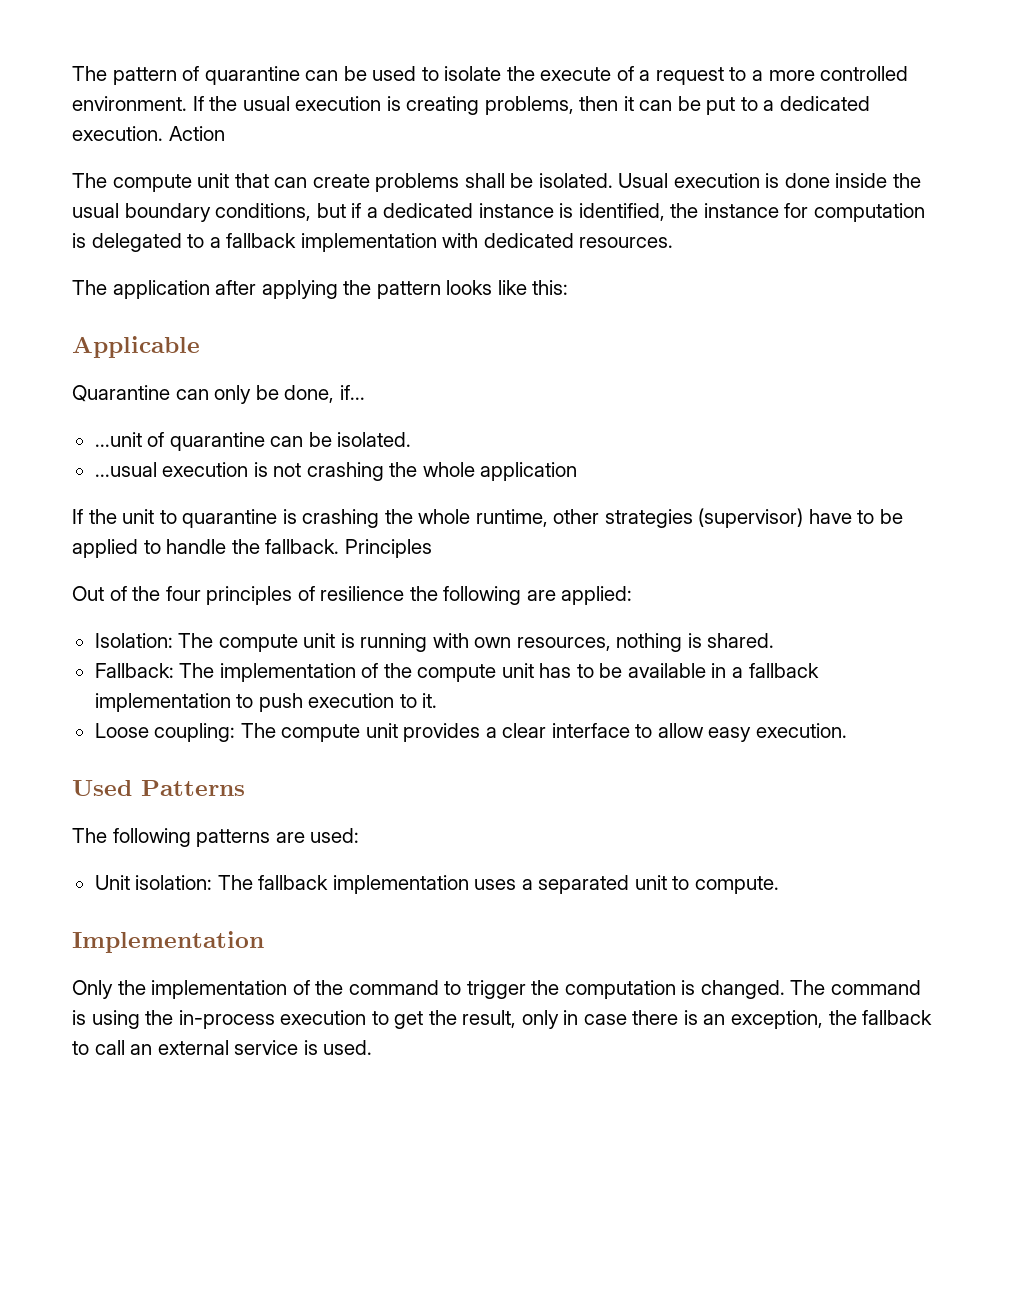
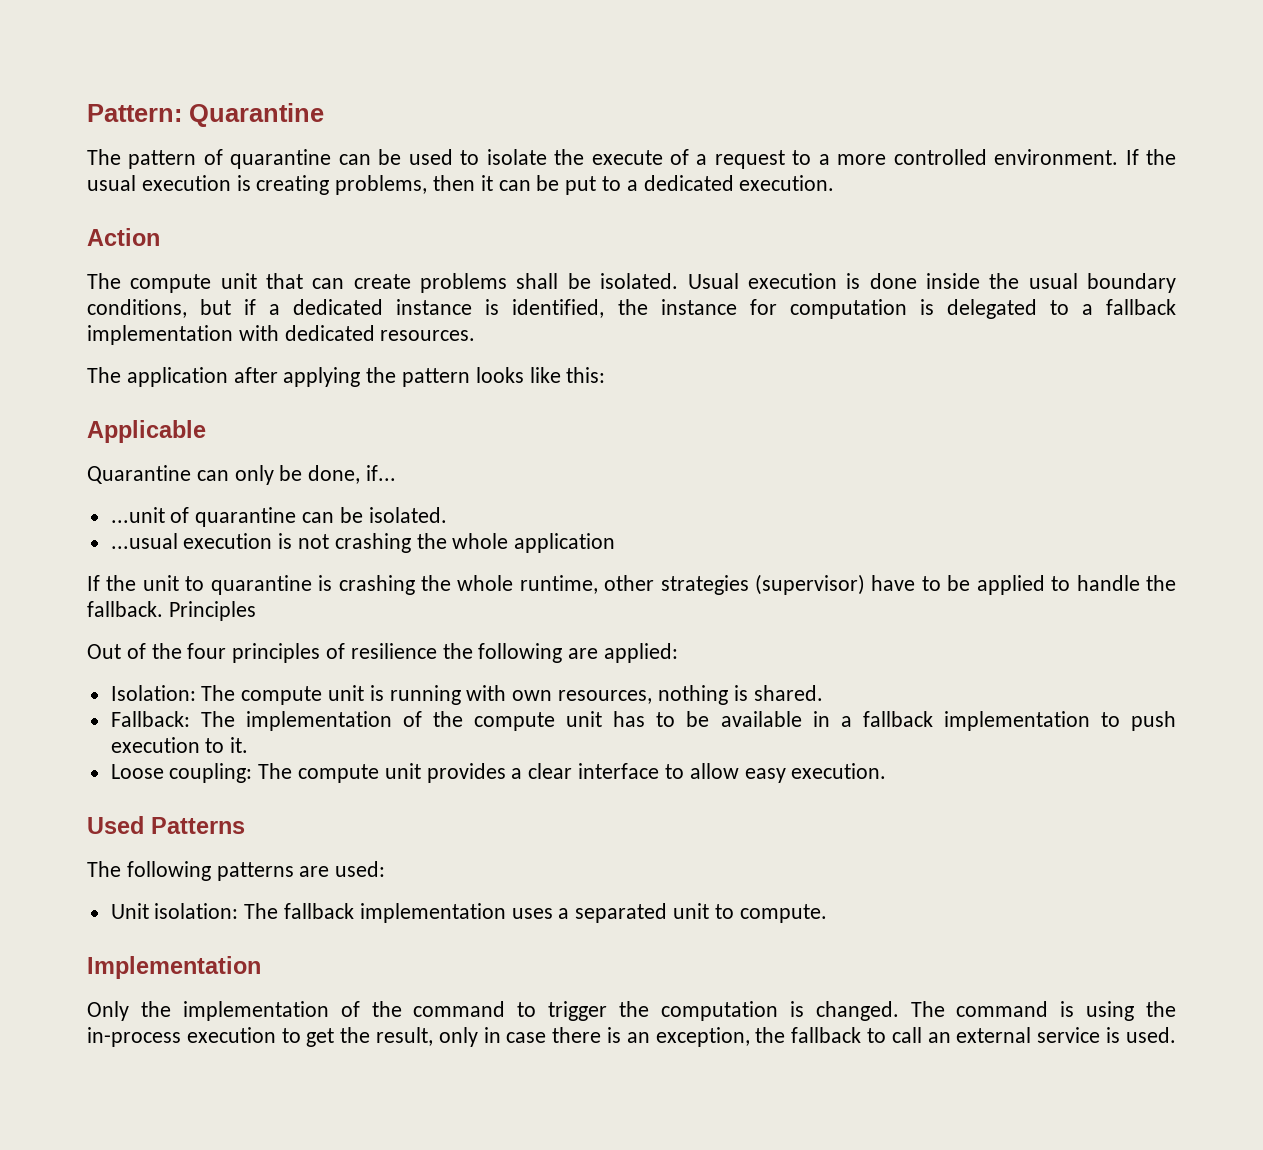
(72, 73) none -> [87,103,324,127] Pattern: Quarantine //
(163, 133) none -> (835, 183) //

